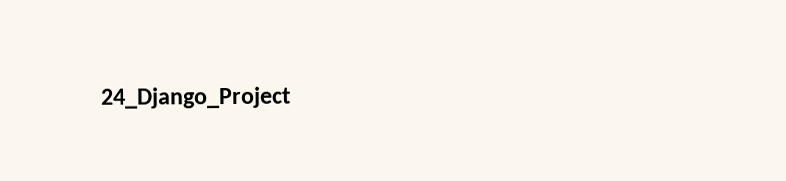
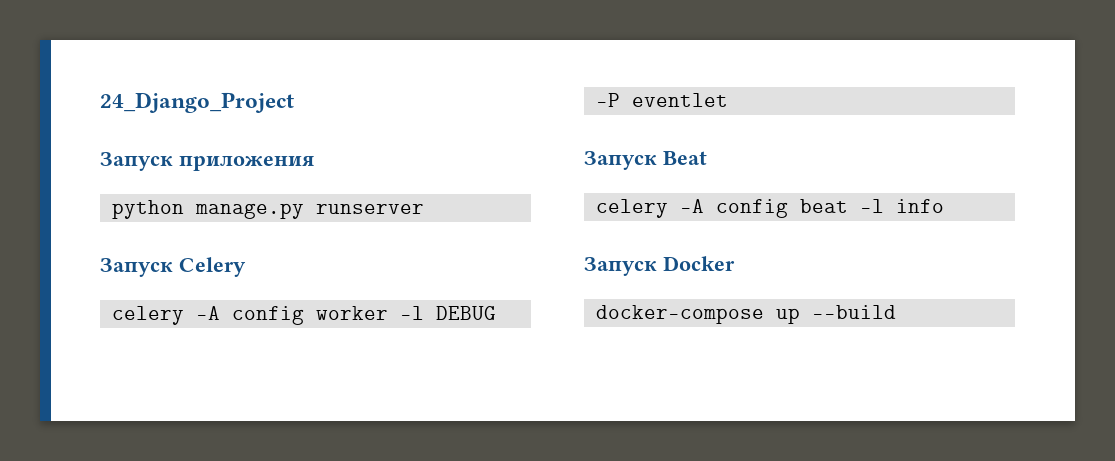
(291, 97) none -> [100,152,314,171] [112,200,424,219] [100,257,246,277] [112,306,496,325] [596,93,728,107] [584,151,707,170] [596,199,944,218] [584,256,735,276] [596,305,896,324] // Запуск приложения // python manage.py runserver // Запуск Celery // celery -A config worker -l DEBUG -P eventlet // Запуск Beat // celery -A config beat -l info // Запуск Docker // docker-compose up --build

